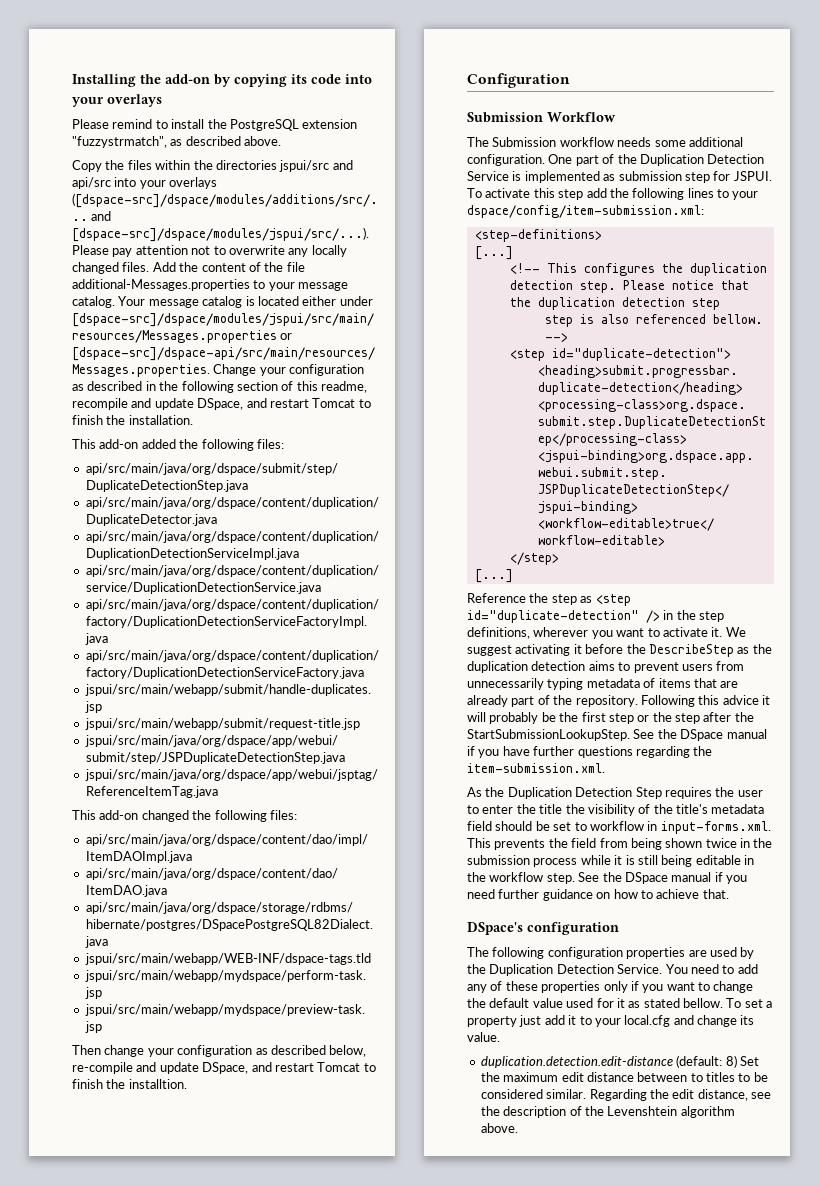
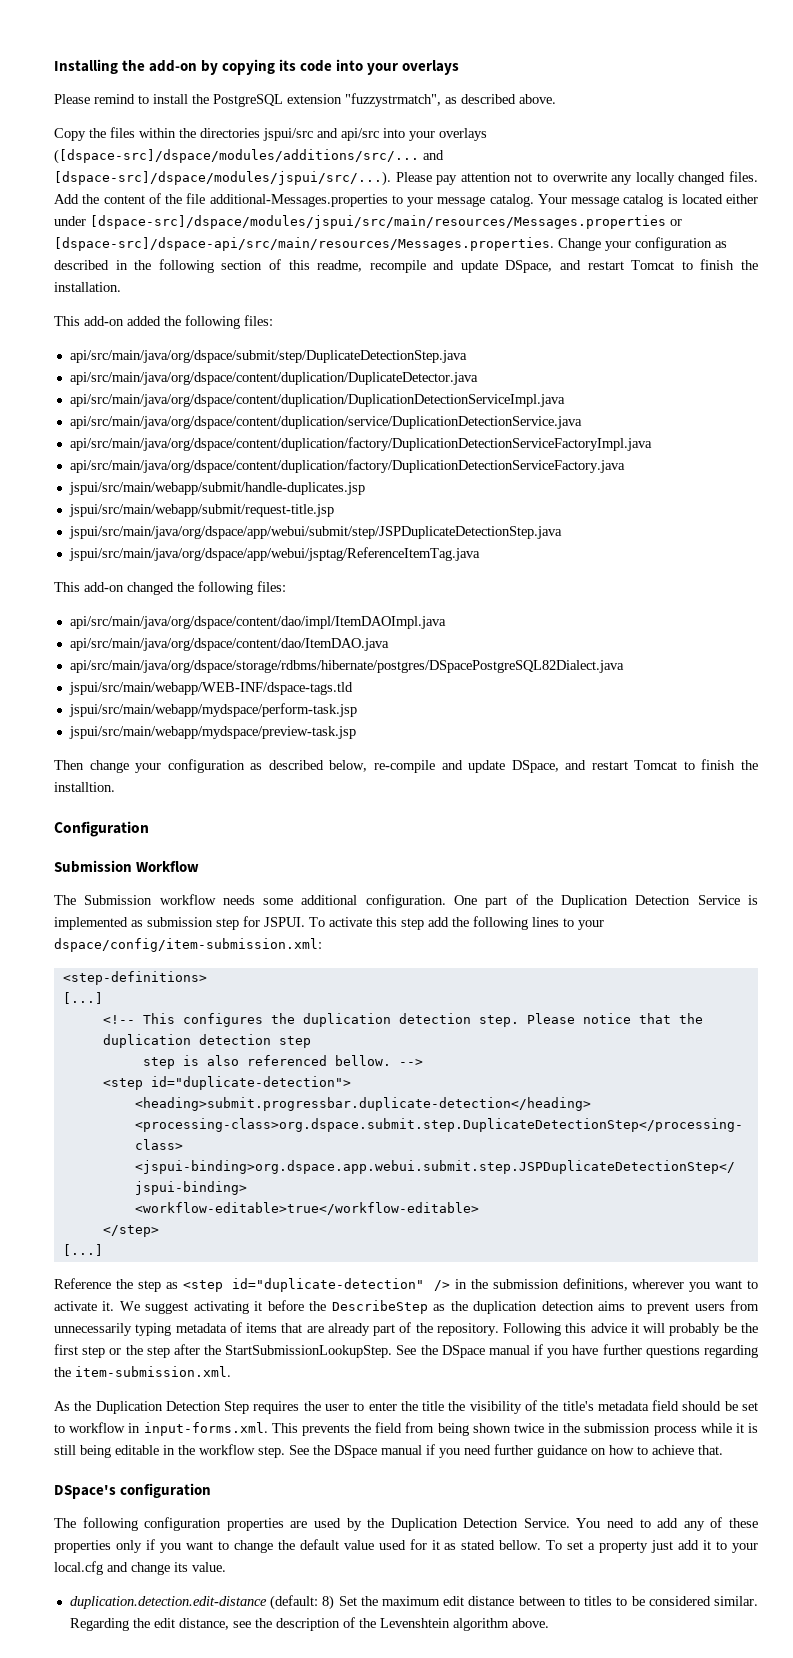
[699,611,725,622] step -> [492,1279,559,1289] submission

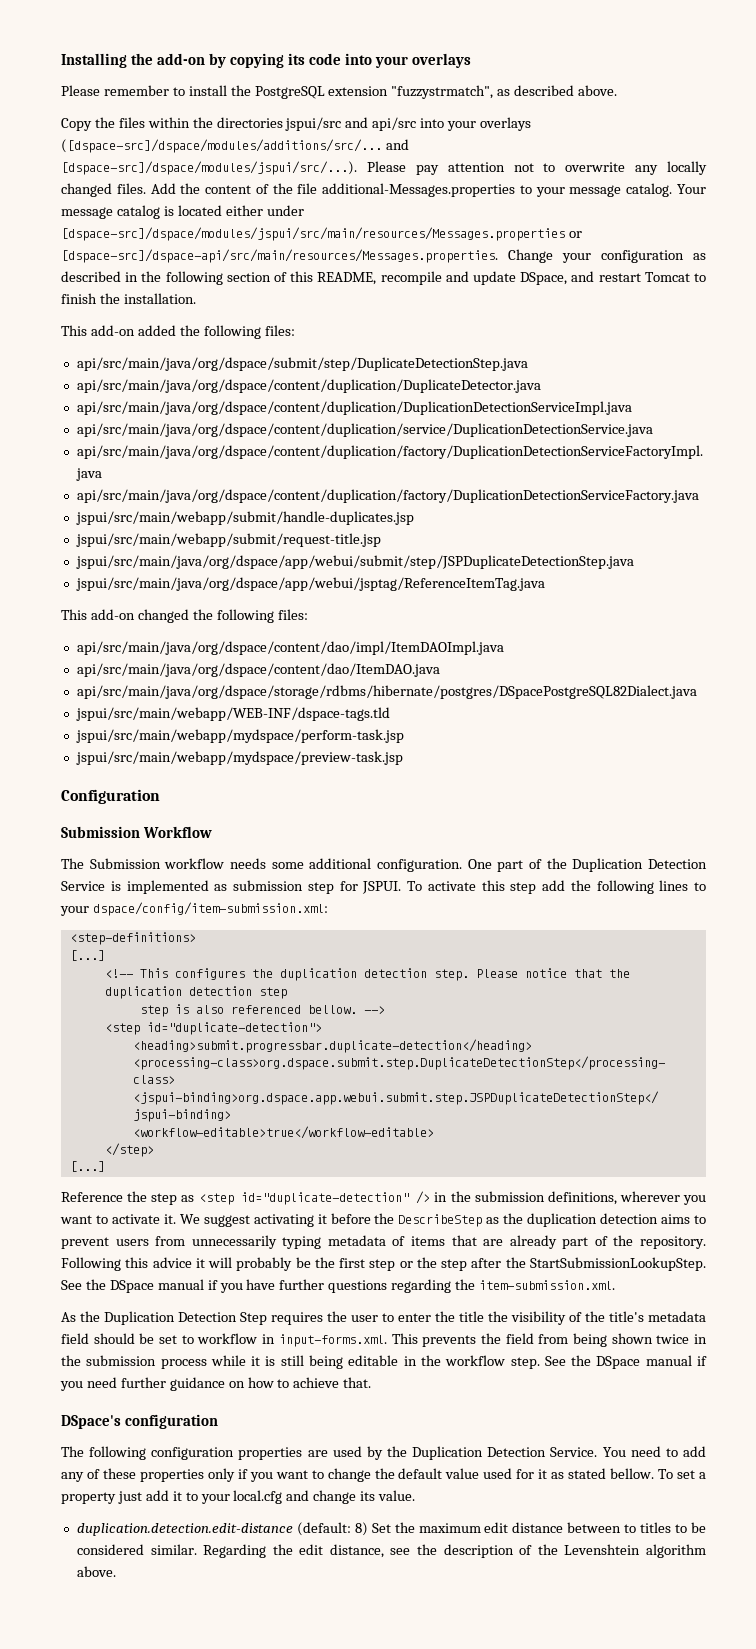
[94,94,135,104] remind -> [103,85,169,96] remember
[317,260,363,272] readme, -> [317,272,377,285] README,
[54,759,758,773] [54,782,115,792] // Then change your configuration as described below, re-compile and update DSpace, and restart Tomcat to finish the installtion. -> (403, 758) none

